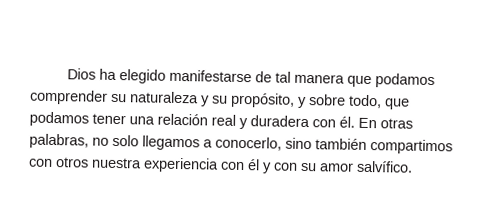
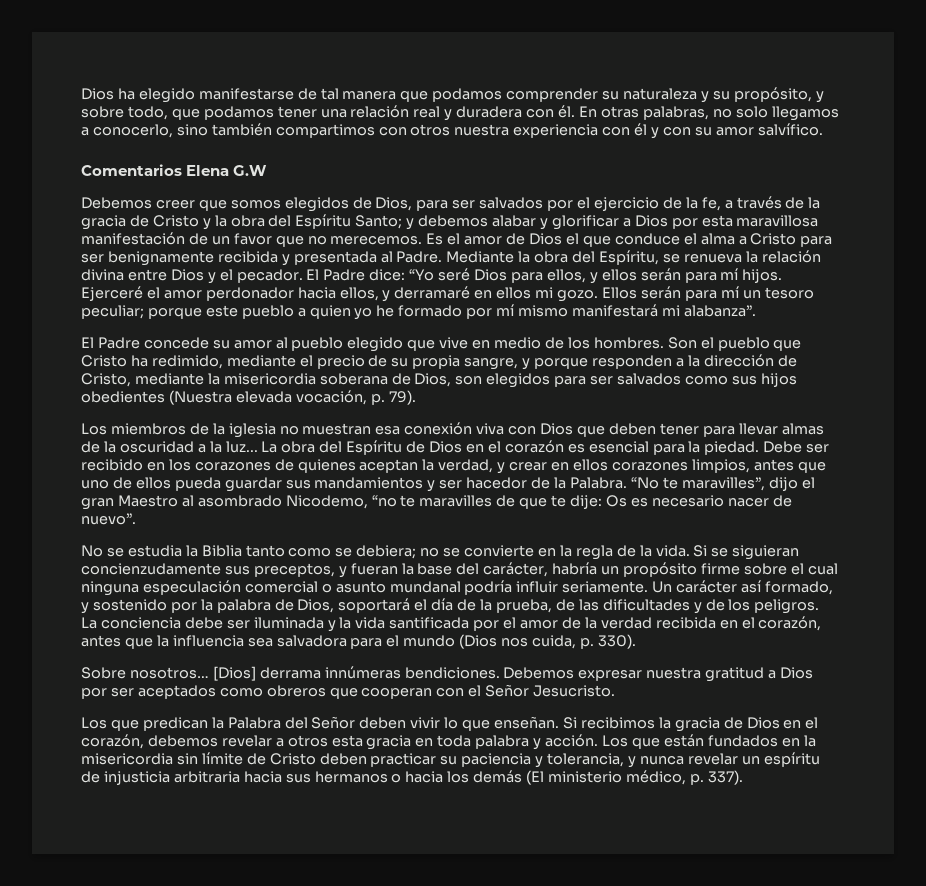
(413, 166) none -> [81,164,268,176] [81,196,821,212] [81,214,819,230] [81,232,833,247] [81,250,821,266] [81,268,783,284] [81,286,814,302] [81,304,756,320] [81,337,802,352] [81,354,797,370] [81,373,797,388] [81,390,416,405] [81,422,824,438] [81,440,830,455] [81,459,826,474] [81,477,815,492] [81,495,792,510] [81,513,136,525] [81,545,800,560] [81,562,838,578] [81,580,833,596] [81,598,820,614] [81,616,822,632] [81,634,636,649] [81,666,814,682] [81,684,616,699] [81,716,819,732] [81,734,816,750] [81,752,820,768] [81,770,743,785] // Comentarios Elena G.W // Debemos creer que somos elegidos de Dios, para ser salvados por el ejercicio de la fe, a través de la gracia de Cristo y la obra del Espíritu Santo; y debemos alabar y glorificar a Dios por esta maravillosa manifestación de un favor que no merecemos. Es el amor de Dios el que conduce el alma a Cristo para ser benignamente recibida y presentada al Padre. Mediante la obra del Espíritu, se renueva la relación divina entre Dios y el pecador. El Padre dice: “Yo seré Dios para ellos, y ellos serán para mí hijos. Ejerceré el amor perdonador hacia ellos, y derramaré en ellos mi gozo. Ellos serán para mí un tesoro peculiar; porque este pueblo a quien yo he formado por mí mismo manifestará mi alabanza”. // El Padre concede su amor al pueblo elegido que vive en medio de los hombres. Son el pueblo que Cristo ha redimido, mediante el precio de su propia sangre, y porque responden a la dirección de Cristo, mediante la misericordia soberana de Dios, son elegidos para ser salvados como sus hijos obedientes (Nuestra elevada vocación, p. 79). // Los miembros de la iglesia no muestran esa conexión viva con Dios que deben tener para llevar almas de la oscuridad a la luz... La obra del Espíritu de Dios en el corazón es esencial para la piedad. Debe ser recibido en los corazones de quienes aceptan la verdad, y crear en ellos corazones limpios, antes que uno de ellos pueda guardar sus mandamientos y ser hacedor de la Palabra. “No te maravilles”, dijo el gran Maestro al asombrado Nicodemo, “no te maravilles de que te dije: Os es necesario nacer de nuevo”. // No se estudia la Biblia tanto como se debiera; no se convierte en la regla de la vida. Si se siguieran concienzudamente sus preceptos, y fueran la base del carácter, habría un propósito firme sobre el cual ninguna especulación comercial o asunto mundanal podría influir seriamente. Un carácter así formado, y sostenido por la palabra de Dios, soportará el día de la prueba, de las dificultades y de los peligros. La conciencia debe ser iluminada y la vida santificada por el amor de la verdad recibida en el corazón, antes que la influencia sea salvadora para el mundo (Dios nos cuida, p. 330). // Sobre nosotros… [Dios] derrama innúmeras bendiciones. Debemos expresar nuestra gratitud a Dios por ser aceptados como obreros que cooperan con el Señor Jesucristo. // Los que predican la Palabra del Señor deben vivir lo que enseñan. Si recibimos la gracia de Dios en el corazón, debemos revelar a otros esta gracia en toda palabra y acción. Los que están fundados en la misericordia sin límite de Cristo deben practicar su paciencia y tolerancia, y nunca revelar un espíritu de injusticia arbitraria hacia sus hermanos o hacia los demás (El ministerio médico, p. 337).

